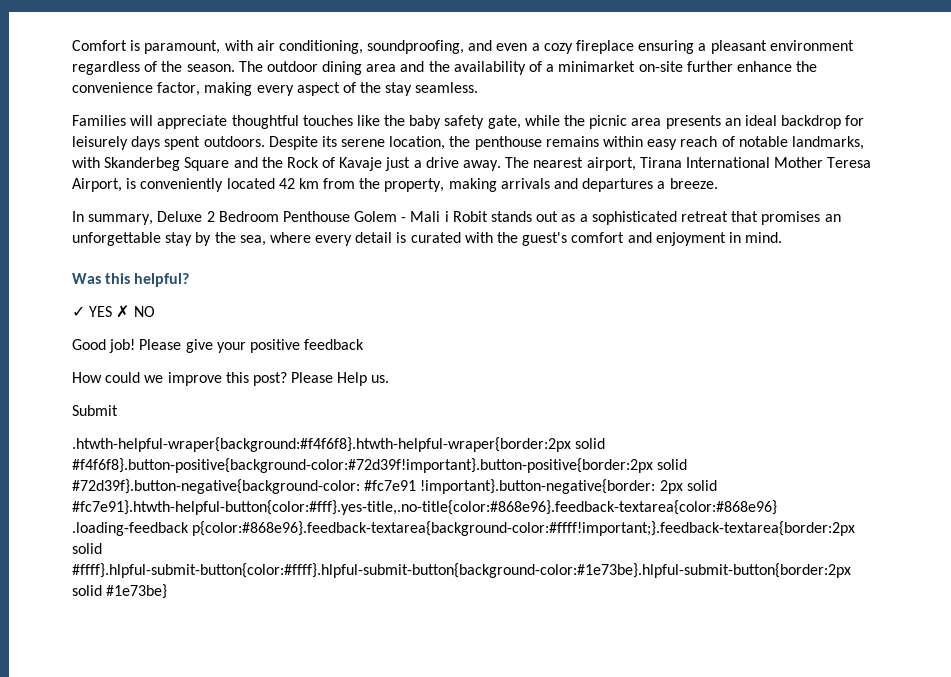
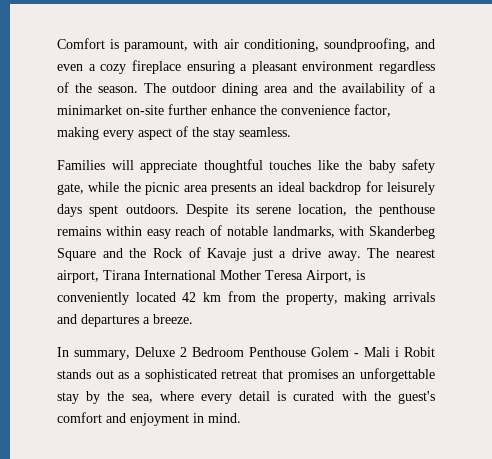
[72,273,190,287] [72,305,155,318] [72,339,365,353] [72,372,390,386] [72,405,118,416] [72,437,606,452] [72,458,688,473] [72,479,717,494] [72,500,777,515] [72,521,856,536] [72,543,102,554] [72,563,851,578] [72,584,168,599] // Was this helpful? // ✓ YES ✗ NO // Good job! Please give your positive feedback // How could we improve this post? Please Help us. // Submit // .htwth-helpful-wraper{background:#f4f6f8}.htwth-helpful-wraper{border:2px solid #f4f6f8}.button-positive{background-color:#72d39f!important}.button-positive{border:2px solid #72d39f}.button-negative{background-color: #fc7e91 !important}.button-negative{border: 2px solid #fc7e91}.htwth-helpful-button{color:#fff}.yes-title,.no-title{color:#868e96}.feedback-textarea{color:#868e96} .loading-feedback p{color:#868e96}.feedback-textarea{background-color:#ffff!important;}.feedback-textarea{border:2px solid #ffff}.hlpful-submit-button{color:#ffff}.hlpful-submit-button{background-color:#1e73be}.hlpful-submit-button{border:2px solid #1e73be} -> (241, 418) none

